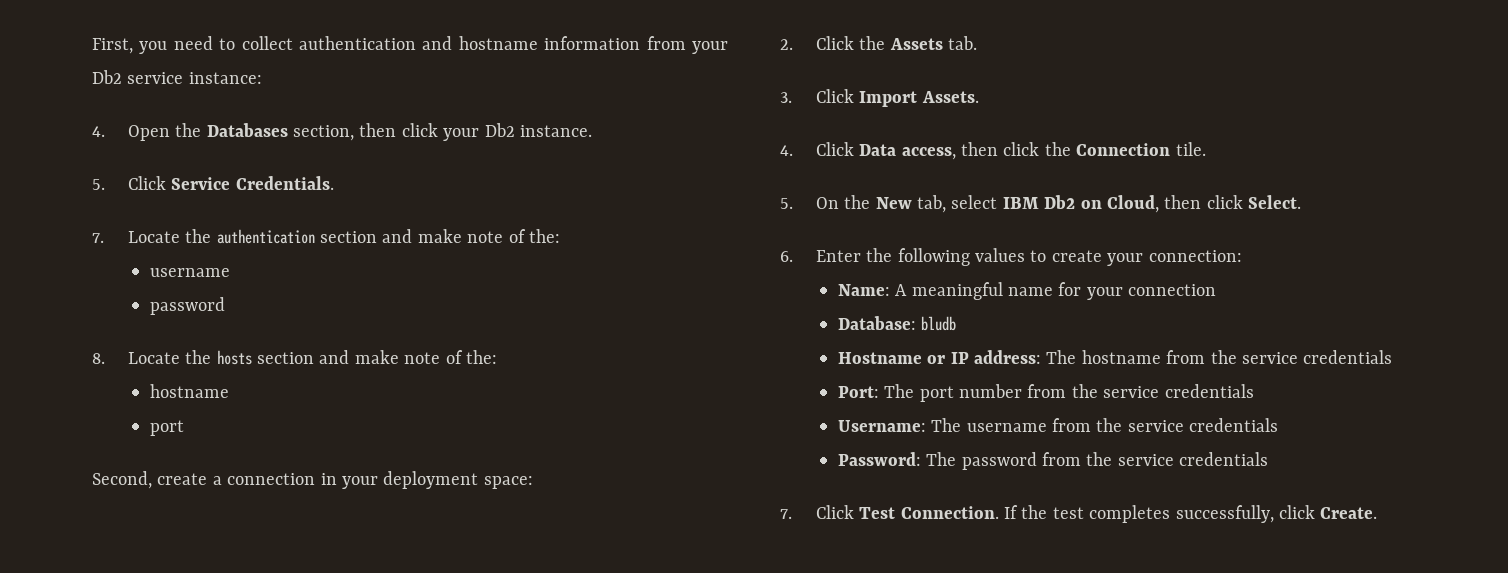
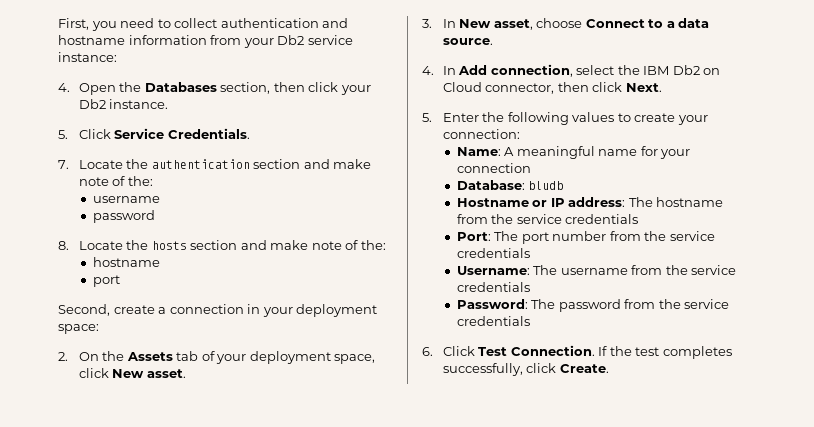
[815,36,854,50] Click -> [78,352,99,361] On
[947,36,977,50] [780,89,979,107] [780,142,1206,160] [780,195,1302,213] [780,251,793,262] tab. // 3. Click Import Assets. // 4. Click Data access, then click the Connection tile. // 5. On the New tab, select IBM Db2 on Cloud, then click Select. // 6. -> [176,351,376,364] [78,368,186,378] [422,18,710,30] [442,38,493,45] [422,64,721,77] [442,82,662,94] [422,113,432,122] tab of your deployment space, click New asset. // 3. In New asset, choose Connect to a data source. // 4. In Add connection, select the IBM Db2 on Cloud connector, then click Next. // 5.
[780,509,792,519] 7. -> [422,347,433,356] 6.

